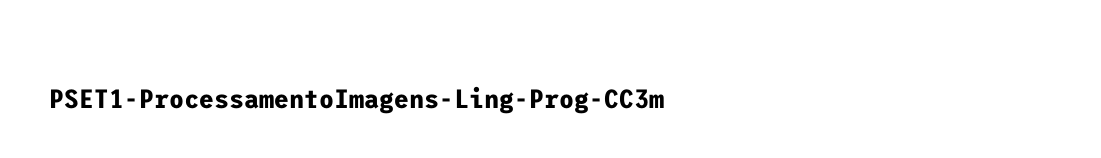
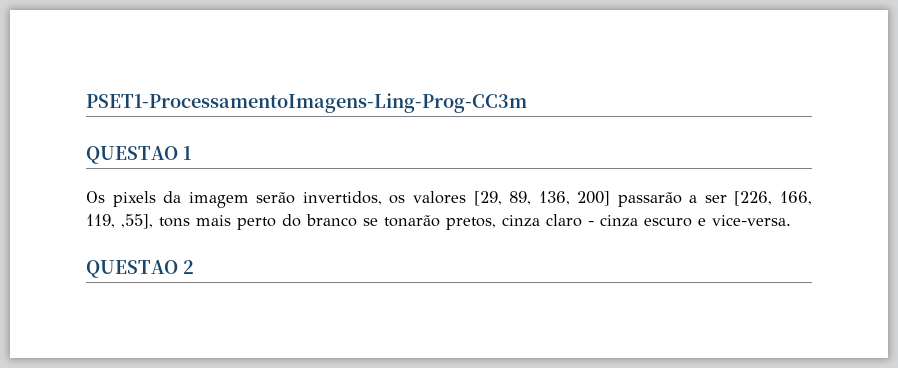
(664, 100) none -> [86,146,191,164] [86,191,812,208] [86,214,791,230] [86,260,194,278] // QUESTAO 1 // Os pixels da imagem serão invertidos, os valores [29, 89, 136, 200] passarão a ser [226, 166, 119, ,55], tons mais perto do branco se tonarão pretos, cinza claro - cinza escuro e vice-versa. // QUESTAO 2

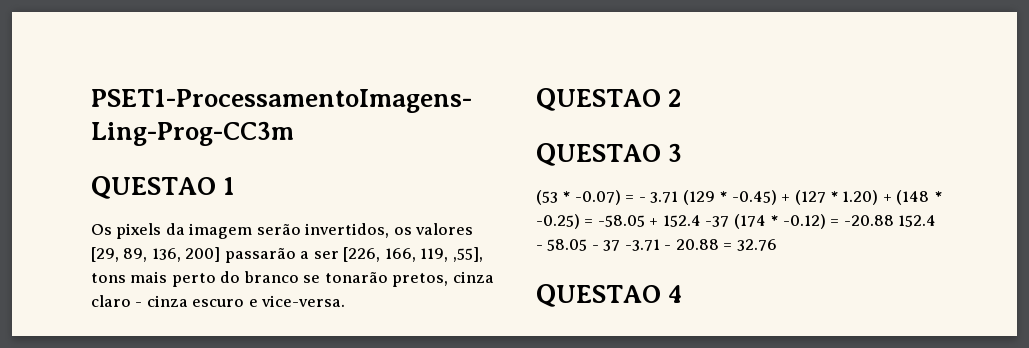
(194, 267) none -> [536,143,683,166] [536,190,942,205] [536,214,937,229] [536,239,777,251] [536,284,683,307] // QUESTAO 3 // (53 * -0.07) = - 3.71 (129 * -0.45) + (127 * 1.20) + (148 * -0.25) = -58.05 + 152.4 -37 (174 * -0.12) = -20.88 152.4 - 58.05 - 37 -3.71 - 20.88 = 32.76 // QUESTAO 4

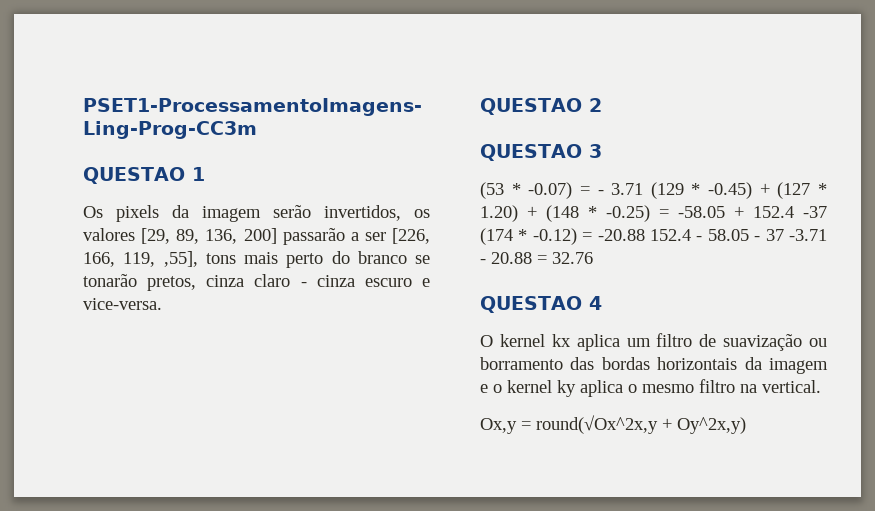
(683, 294) none -> [480,333,827,351] [480,357,828,374] [480,379,821,397] [480,415,746,434] // O kernel kx aplica um filtro de suavização ou borramento das bordas horizontais da imagem e o kernel ky aplica o mesmo filtro na vertical. // Ox,y = round(√Ox^2x,y + Oy^2x,y)

